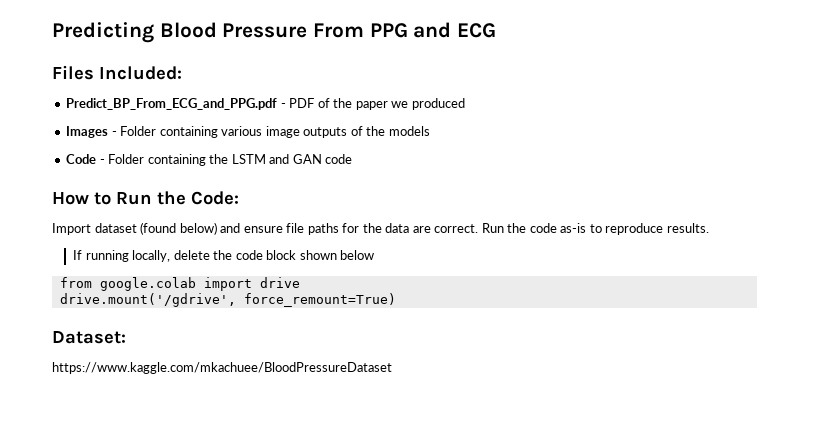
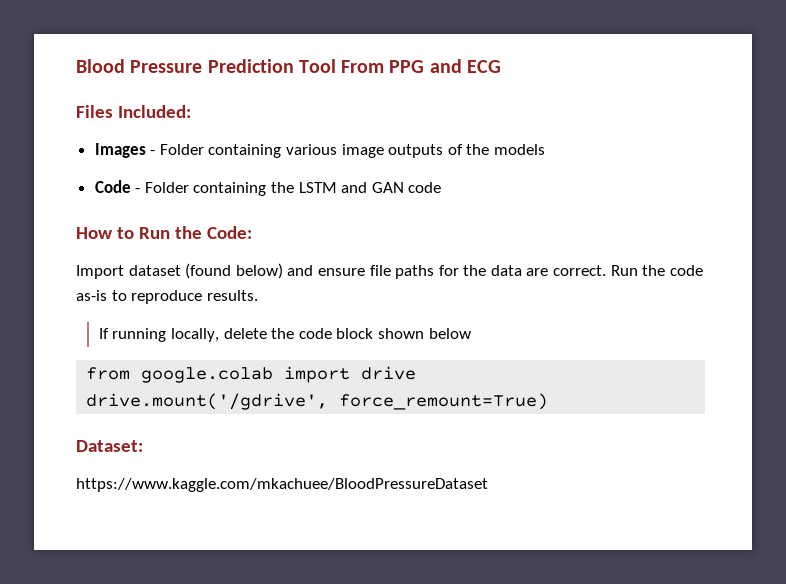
[52,22,154,43] Predicting -> (76, 66) none
(308, 30) none -> [207,59,336,73] Prediction Tool
[66,98,465,110] // Predict_BP_From_ECG_and_PPG.pdf - PDF of the paper we produced -> (191, 111) none

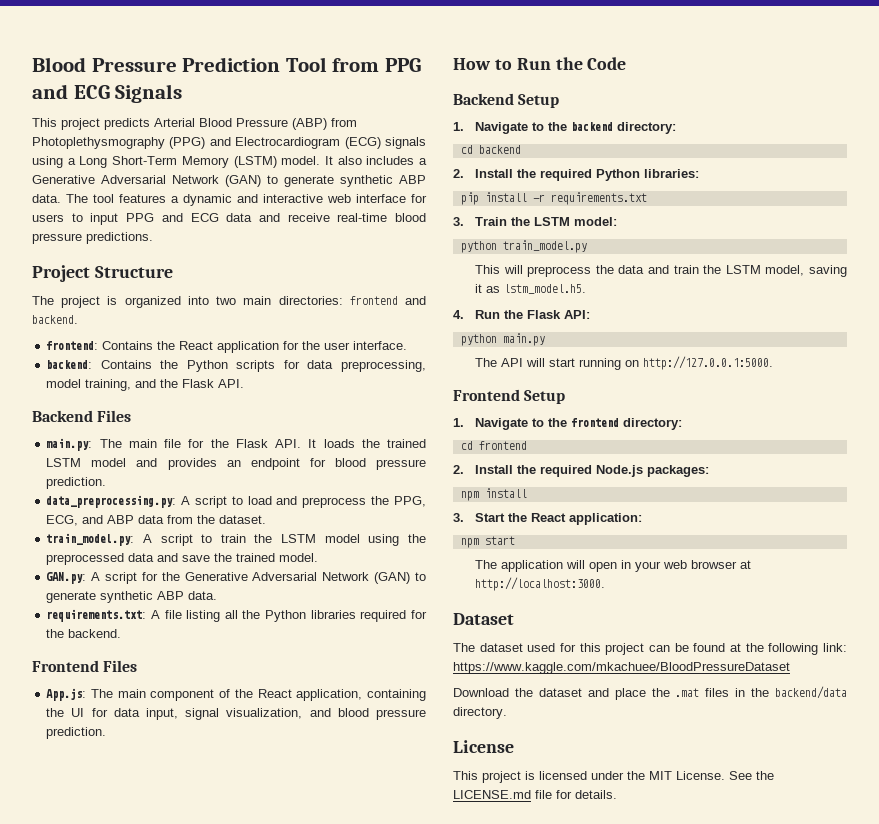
[341,59,501,73] [76,105,191,118] [94,143,546,158] [94,180,442,196] [76,226,252,239] [76,263,703,279] [76,290,258,304] [98,328,471,342] [86,366,417,383] [86,393,549,410] [76,440,143,452] [76,478,488,492] From PPG and ECG // Files Included: // Images - Folder containing various image outputs of the models // Code - Folder containing the LSTM and GAN code // How to Run the Code: // Import dataset (found below) and ensure file paths for the data are correct. Run the code as-is to reproduce results. // If running locally, delete the code block shown below // from google.colab import drive // drive.mount('/gdrive', force_remount=True) // Dataset: // https://www.kaggle.com/mkachuee/BloodPressureDataset -> [332,58,421,72] [32,84,183,103] [32,118,357,130] [32,137,426,149] [32,156,427,168] [32,175,426,187] [32,194,427,206] [32,213,426,225] [32,232,153,244] [32,265,173,282] [32,296,427,308] [32,315,78,324] [46,341,408,353] [46,360,426,372] [46,379,245,391] [32,410,132,422] [46,438,426,451] [46,458,426,470] [46,477,107,489] [46,495,426,508] [46,515,267,526] [46,533,426,546] [46,553,319,565] [46,572,426,584] [46,591,218,603] [46,609,427,622] [46,629,122,638] [32,660,138,672] [46,688,426,701] [46,708,426,720] [46,727,107,739] [453,57,627,70] [453,93,560,108] [453,122,677,134] [460,145,521,154] [453,169,700,181] [460,192,647,205] [453,217,618,226] [460,240,587,253] [475,265,847,277] [475,284,587,294] [453,310,591,319] [460,333,545,346] [475,356,774,370] [453,389,566,404] [453,418,683,430] [460,441,527,450] [453,465,710,477] [460,488,527,501] [453,513,643,525] [460,536,515,548] [475,560,752,572] [475,577,606,591] [453,613,514,625] [453,643,847,655] [453,662,790,674] [453,686,847,700] [453,707,507,719] [453,740,514,753] [453,771,774,783] [453,790,617,799] from PPG and ECG Signals // This project predicts Arterial Blood Pressure (ABP) from Photoplethysmography (PPG) and Electrocardiogram (ECG) signals using a Long Short-Term Memory (LSTM) model. It also includes a Generative Adversarial Network (GAN) to generate synthetic ABP data. The tool features a dynamic and interactive web interface for users to input PPG and ECG data and receive real-time blood pressure predictions. // Project Structure // The project is organized into two main directories: frontend and backend. // frontend: Contains the React application for the user interface. // backend: Contains the Python scripts for data preprocessing, model training, and the Flask API. // Backend Files // main.py: The main file for the Flask API. It loads the trained LSTM model and provides an endpoint for blood pressure prediction. // data_preprocessing.py: A script to load and preprocess the PPG, ECG, and ABP data from the dataset. // train_model.py: A script to train the LSTM model using the preprocessed data and save the trained model. // GAN.py: A script for the Generative Adversarial Network (GAN) to generate synthetic ABP data. // requirements.txt: A file listing all the Python libraries required for the backend. // Frontend Files // App.js: The main component of the React application, containing the UI for data input, signal visualization, and blood pressure prediction. // How to Run the Code // Backend Setup // 1. Navigate to the backend directory: // cd backend // 2. Install the required Python libraries: // pip install -r requirements.txt // 3. Train the LSTM model: // python train_model.py // This will preprocess the data and train the LSTM model, saving it as lstm_model.h5. // 4. Run the Flask API: // python main.py // The API will start running on http://127.0.0.1:5000. // Frontend Setup // 1. Navigate to the frontend directory: // cd frontend // 2. Install the required Node.js packages: // npm install // 3. Start the React application: // npm start // The application will open in your web browser at http://localhost:3000. // Dataset // The dataset used for this project can be found at the following link: https://www.kaggle.com/mkachuee/BloodPressureDataset // Download the dataset and place the .mat files in the backend/data directory. // License // This project is licensed under the MIT License. See the LICENSE.md file for details.

